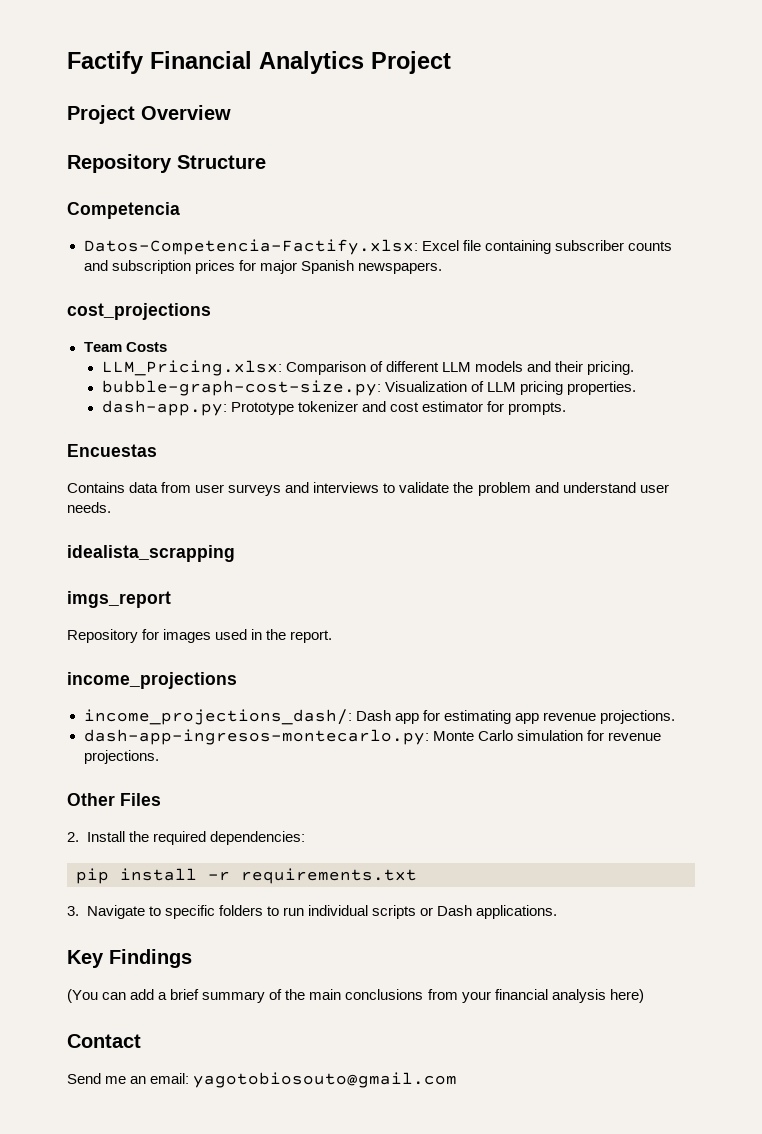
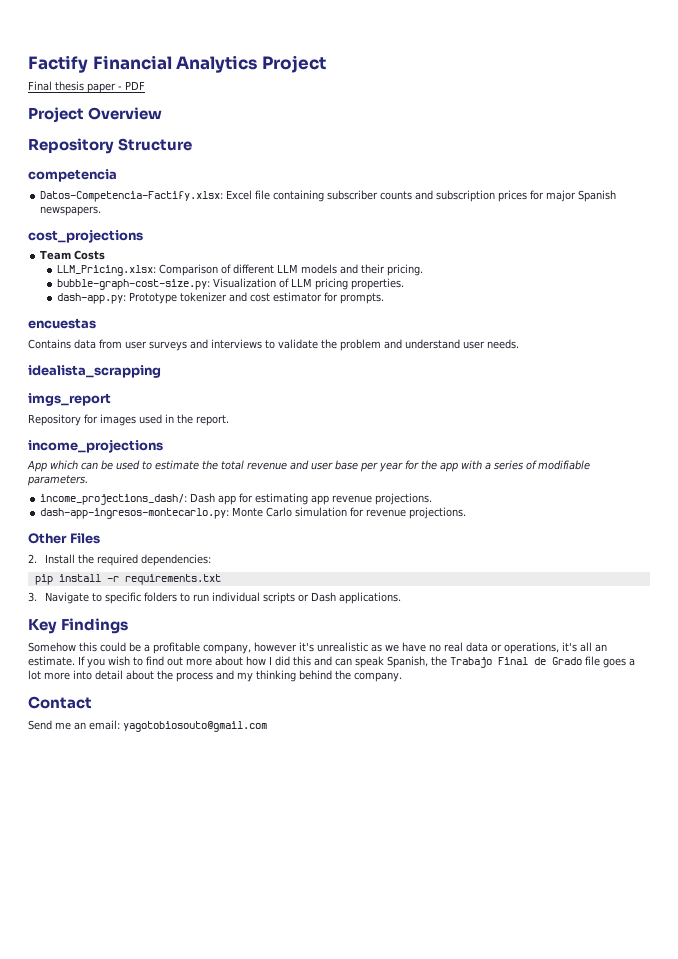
(451, 62) none -> [28,81,145,93] // Final thesis paper - PDF
[67,202,180,219] Competencia -> [28,169,117,182] competencia
[67,444,157,457] Encuestas -> [28,318,96,329] encuestas
(237, 680) none -> [27,460,590,472] [27,475,88,486] // App which can be used to estimate the total revenue and user base per year for the app with a series of modifiable parameters.
[67,989,644,1003] (You can add a brief summary of the main conclusions from your financial analysis here) -> [28,642,607,654] [28,656,635,668] [28,670,402,682] Somehow this could be a profitable company, however it's unrealistic as we have no real data or operations, it's all an estimate. If you wish to find out more about how I did this and can speak Spanish, the Trabajo Final de Grado file goes a lot more into detail about the process and my thinking behind the company.

